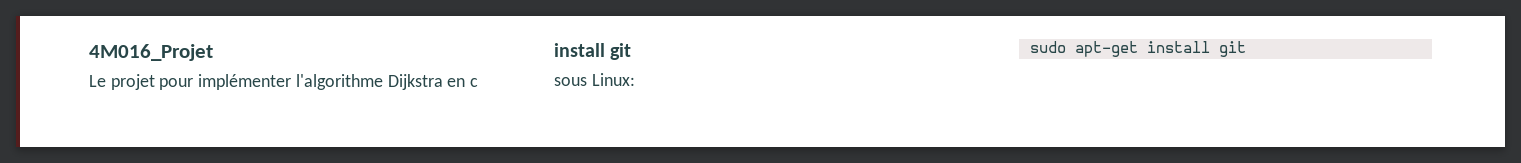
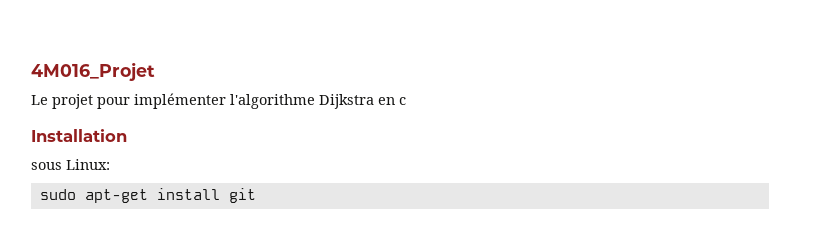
[554,43,632,60] install git -> [31,129,127,142] Installation

